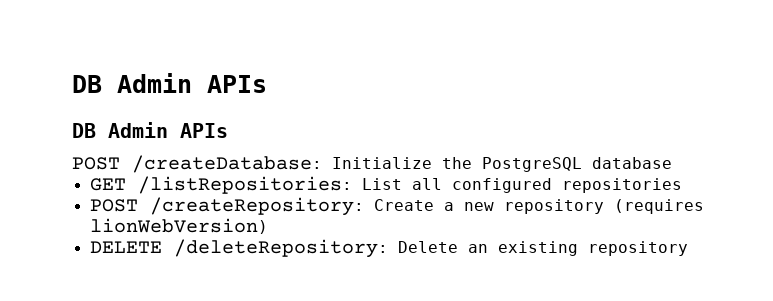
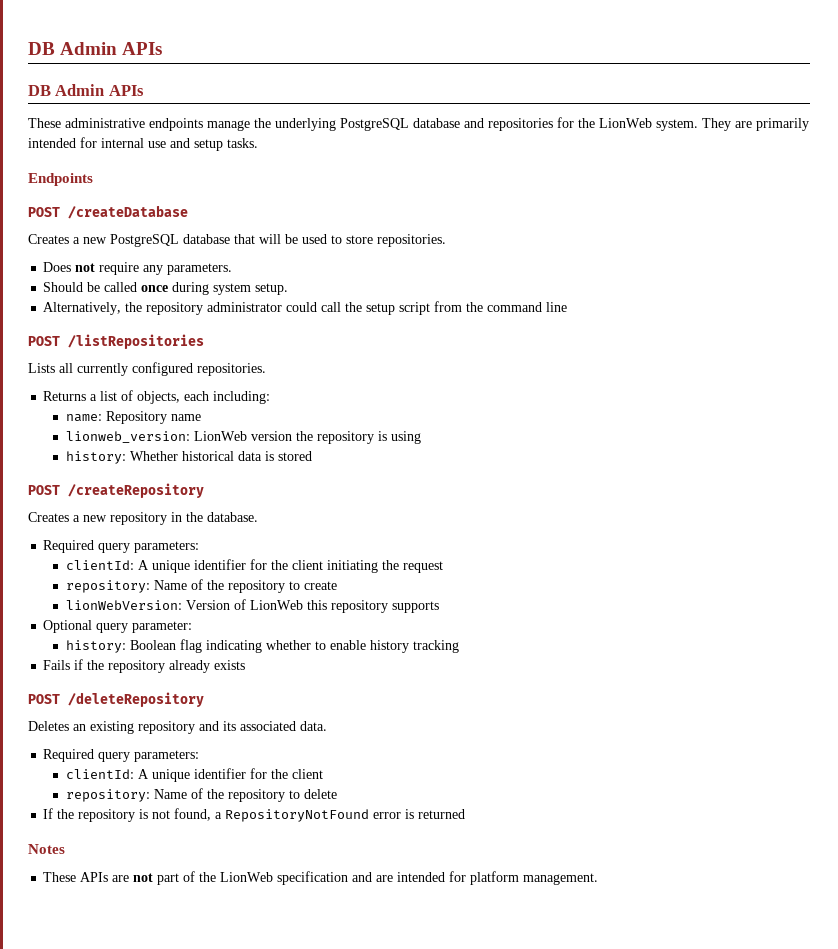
[72,155,672,173] [89,176,682,194] [89,197,704,216] [89,218,268,234] [89,239,688,258] POST /createDatabase: Initialize the PostgreSQL database // GET /listRepositories: List all configured repositories // POST /createRepository: Create a new repository (requires lionWebVersion) // DELETE /deleteRepository: Delete an existing repository -> [28,117,809,131] [28,137,258,151] [28,173,93,186] [28,205,188,219] [28,234,446,247] [43,262,233,275] [43,282,289,295] [43,301,568,315] [28,334,204,349] [28,362,266,376] [43,390,271,404] [65,411,201,424] [65,431,421,444] [65,451,312,464] [28,483,204,498] [28,512,258,525] [43,540,200,553] [65,559,443,573] [65,579,337,593] [65,599,439,613] [43,620,193,633] [65,639,459,653] [43,659,246,673] [28,692,204,707] [28,721,327,734] [43,749,200,762] [65,768,323,782] [65,788,337,802] [43,808,466,822] [28,844,65,854] [43,871,599,885] These administrative endpoints manage the underlying PostgreSQL database and repositories for the LionWeb system. They are primarily intended for internal use and setup tasks. // Endpoints // POST /createDatabase // Creates a new PostgreSQL database that will be used to store repositories. // Does not require any parameters. // Should be called once during system setup. // Alternatively, the repository administrator could call the setup script from the command line // POST /listRepositories // Lists all currently configured repositories. // Returns a list of objects, each including: // name: Repository name // lionweb_version: LionWeb version the repository is using // history: Whether historical data is stored // POST /createRepository // Creates a new repository in the database. // Required query parameters: // clientId: A unique identifier for the client initiating the request // repository: Name of the repository to create // lionWebVersion: Version of LionWeb this repository supports // Optional query parameter: // history: Boolean flag indicating whether to enable history tracking // Fails if the repository already exists // POST /deleteRepository // Deletes an existing repository and its associated data. // Required query parameters: // clientId: A unique identifier for the client // repository: Name of the repository to delete // If the repository is not found, a RepositoryNotFound error is returned // Notes // These APIs are not part of the LionWeb specification and are intended for platform management.

